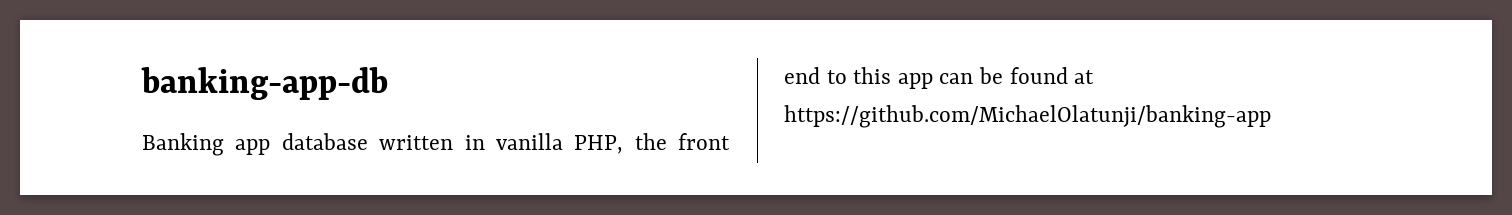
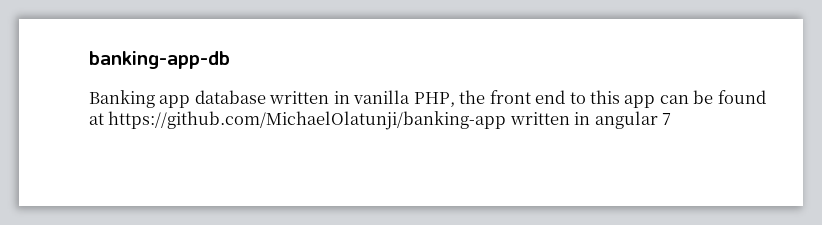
(1271, 116) none -> [509,111,672,129] written in angular 7

